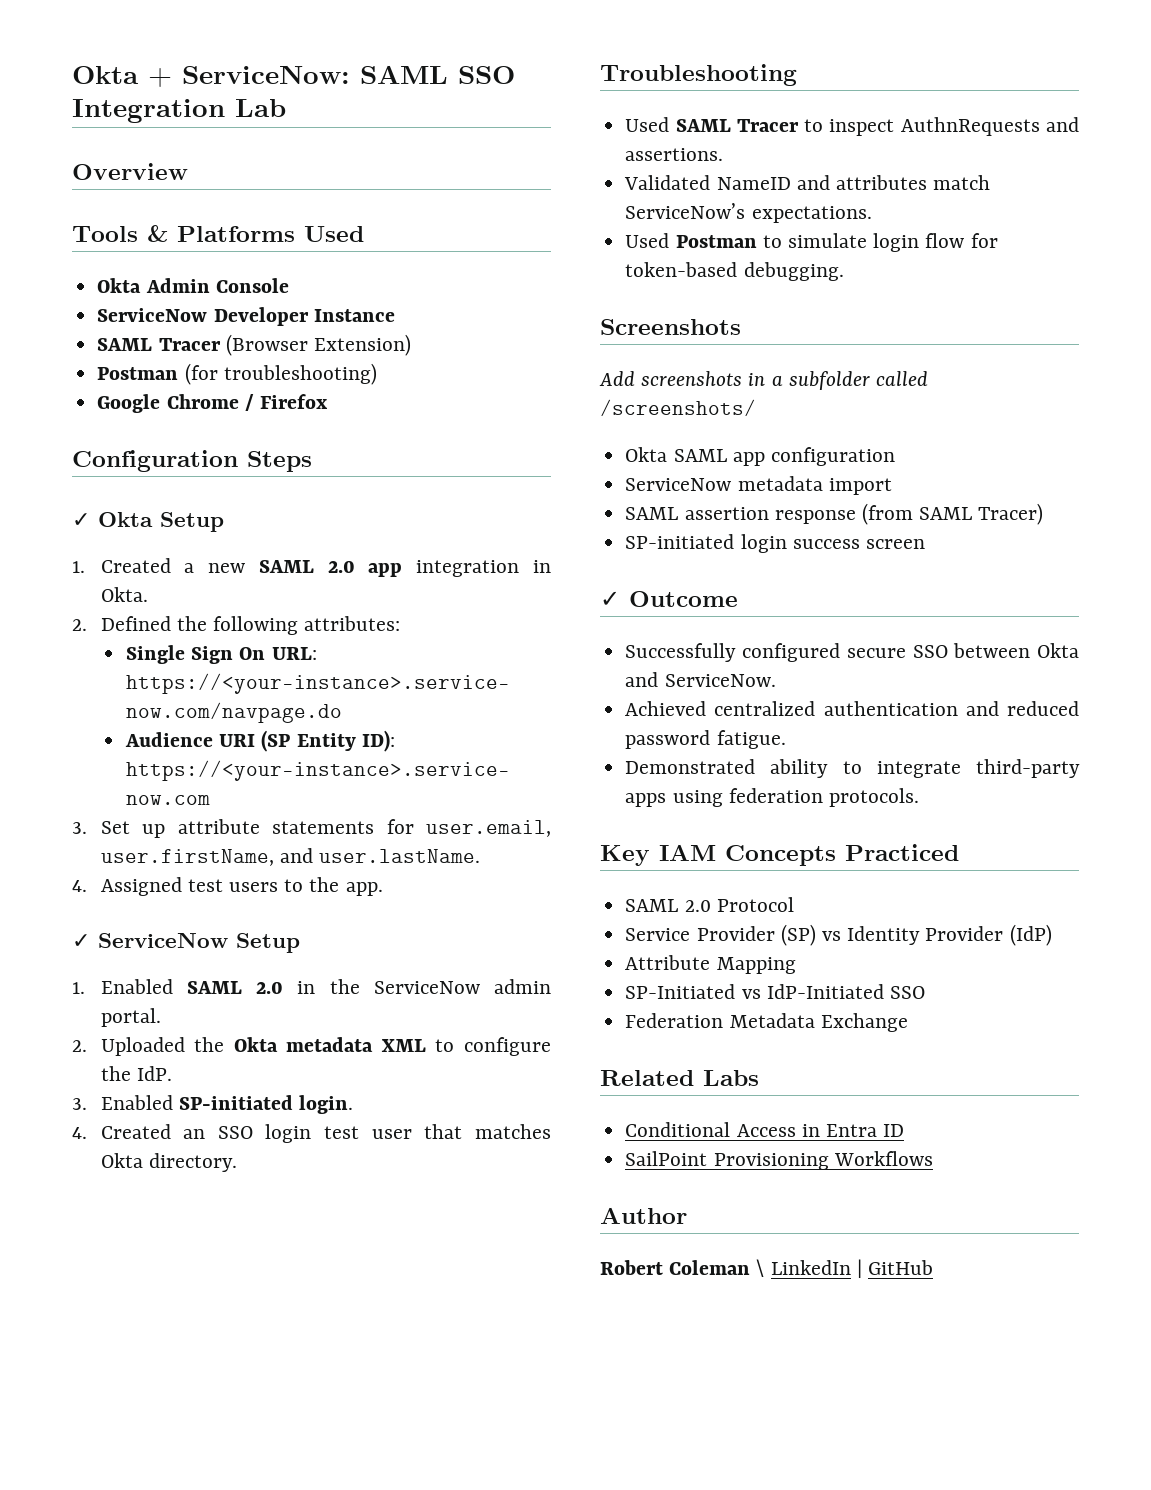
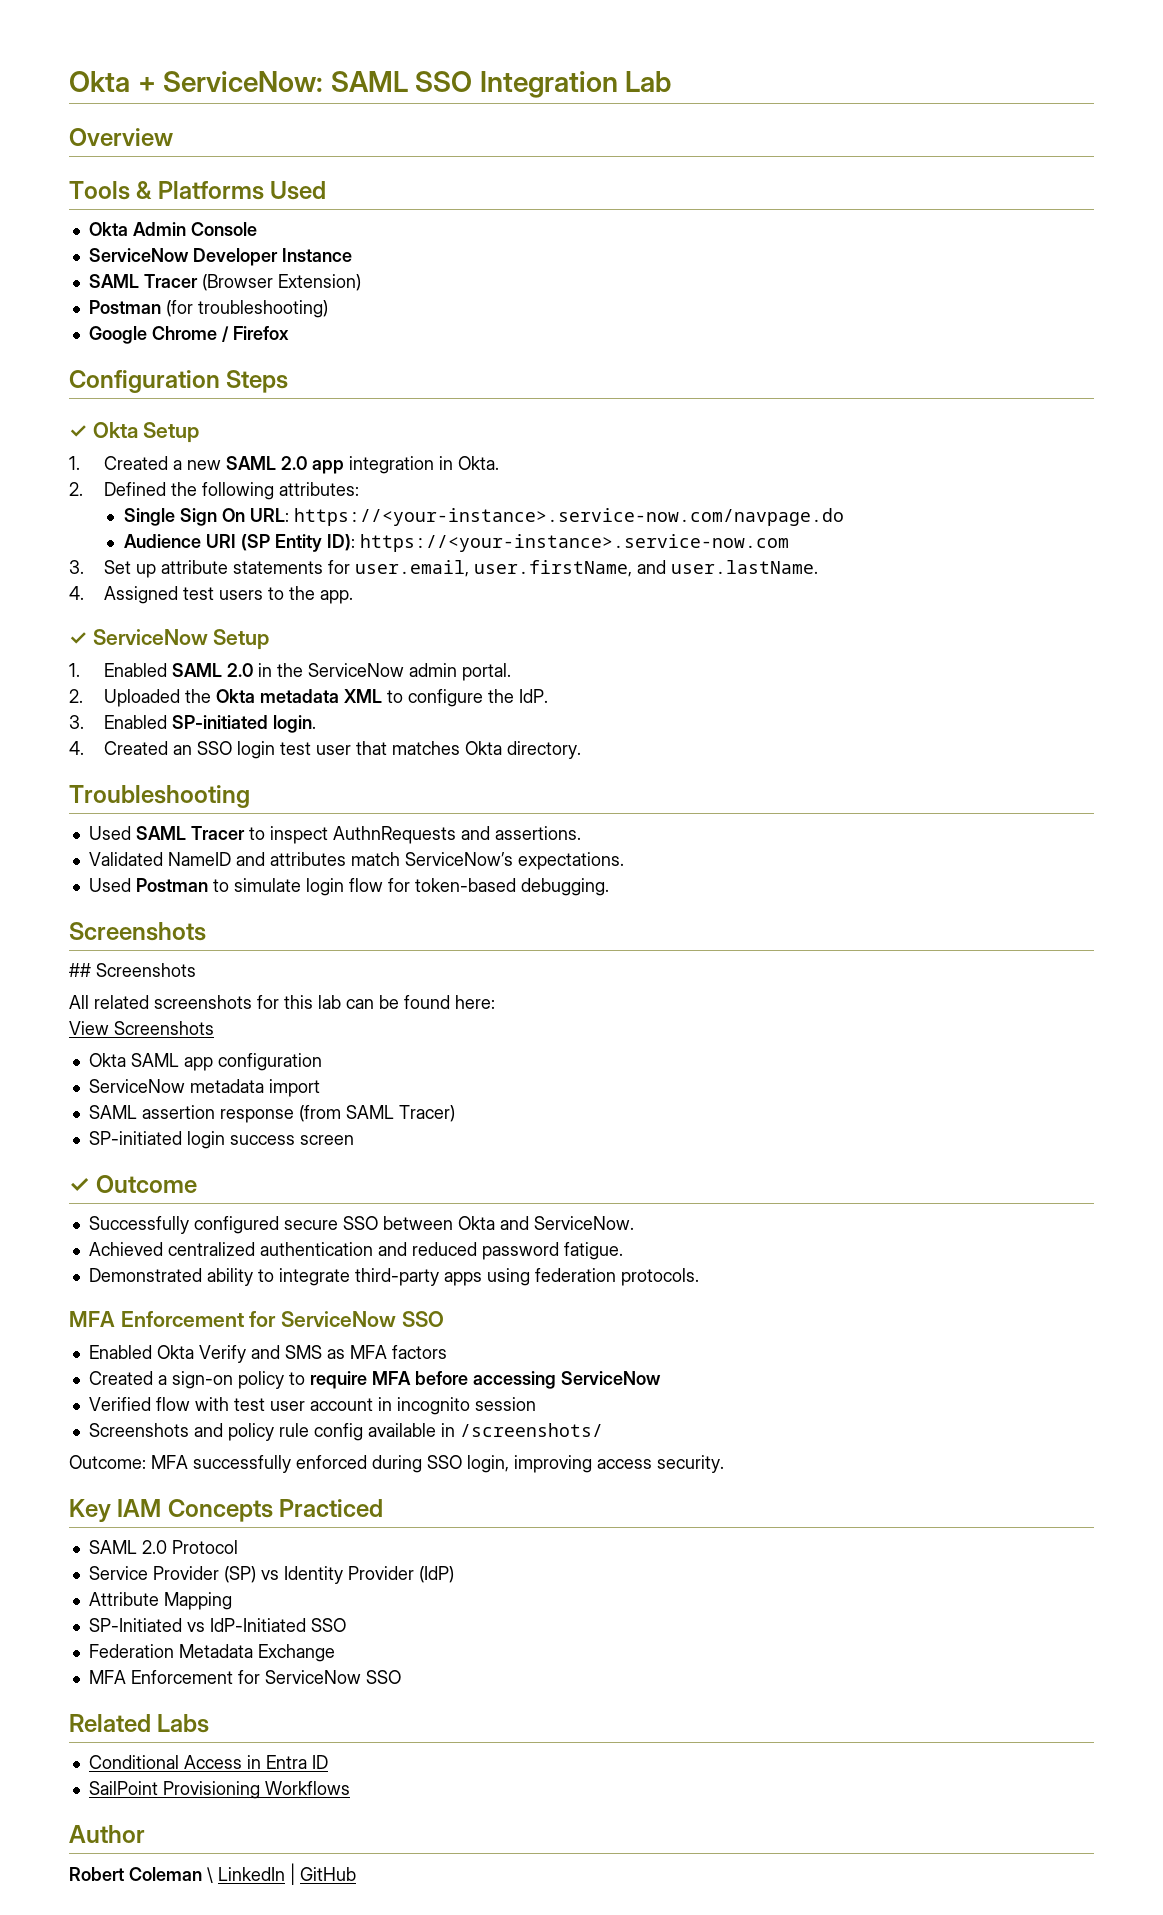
[599,371,929,390] [600,399,756,416] Add screenshots in a subfolder called /screenshots/ -> [69,963,196,977] [69,995,495,1009] [69,1021,214,1035] ## Screenshots // All related screenshots for this lab can be found here: // View Screenshots
(919, 797) none -> [69,1311,444,1327] [88,1345,447,1363] [88,1371,661,1389] [88,1397,536,1415] [88,1423,603,1441] [69,1455,724,1473] // MFA Enforcement for ServiceNow SSO // Enabled Okta Verify and SMS as MFA factors // Created a sign-on policy to require MFA before accessing ServiceNow // Verified flow with test user account in incognito session // Screenshots and policy rule config available in /screenshots/ // Outcome: MFA successfully enforced during SSO login, improving access security.
(908, 1022) none -> [88,1670,401,1684] // MFA Enforcement for ServiceNow SSO

